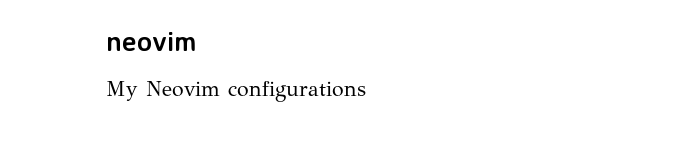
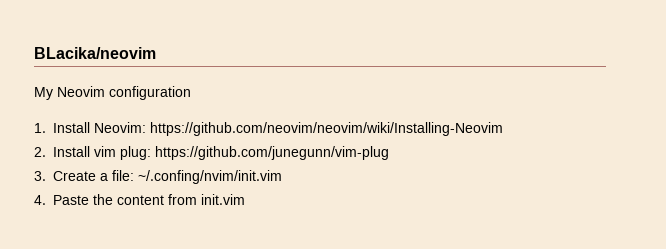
[106,32,196,51] neovim -> [34,47,156,59] BLacika/neovim
[228,81,366,102] configurations -> [109,86,191,100] [34,122,503,136] [34,146,389,160] [34,170,282,184] [34,194,245,205] configuration // 1. Install Neovim: https://github.com/neovim/neovim/wiki/Installing-Neovim // 2. Install vim plug: https://github.com/junegunn/vim-plug // 3. Create a file: ~/.confing/nvim/init.vim // 4. Paste the content from init.vim

